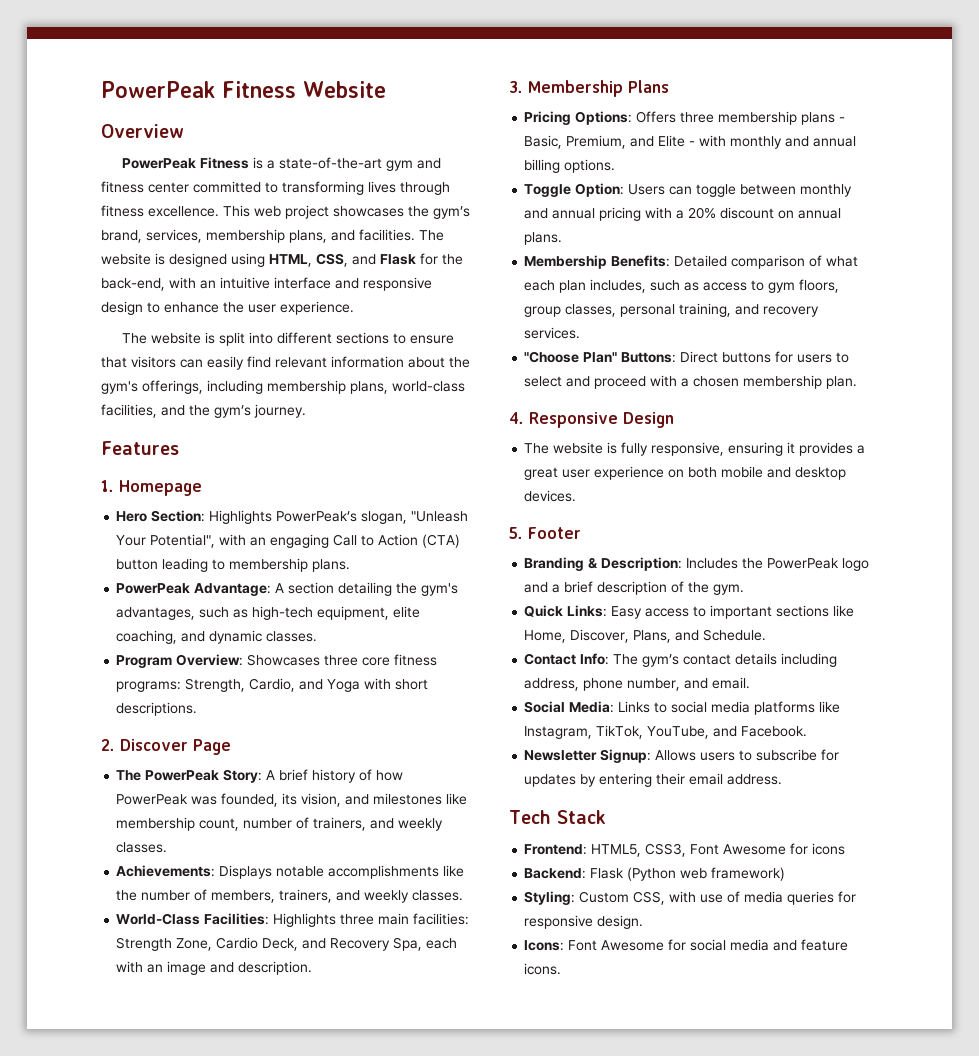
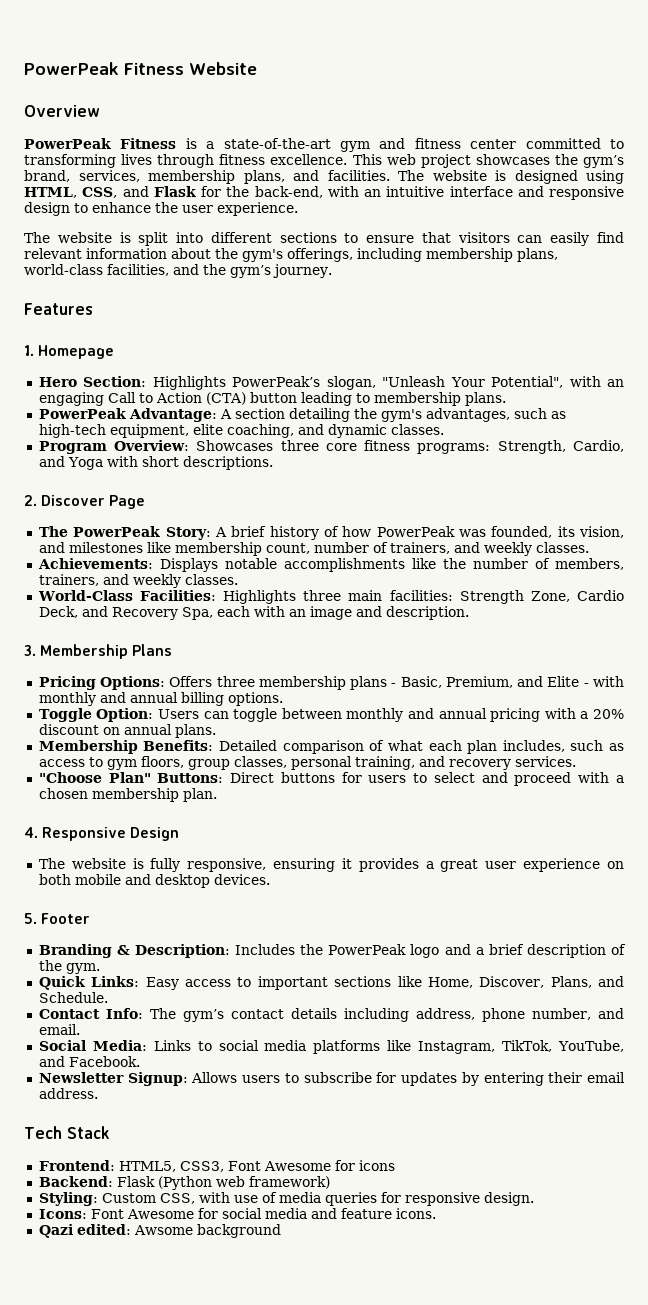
(562, 969) none -> [38,1224,281,1238] // Qazi edited: Awsome background

